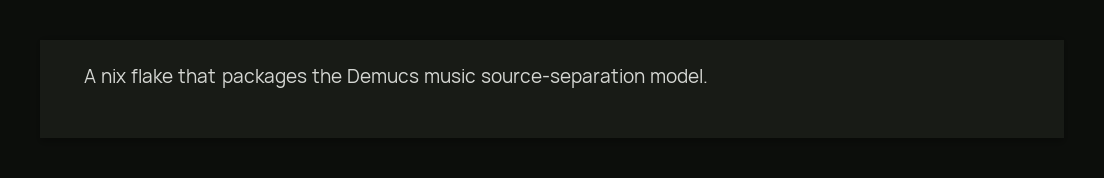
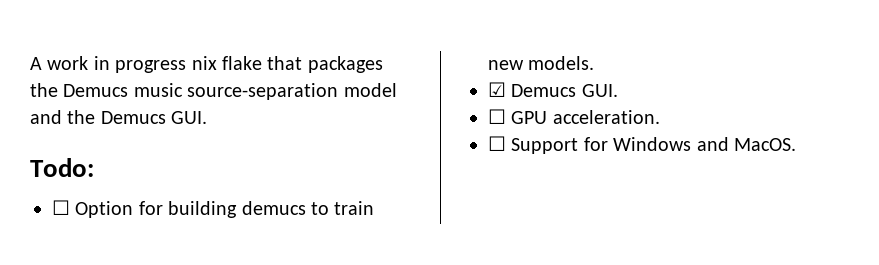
(96, 76) none -> [47,56,187,73] work in progress
[650,69,709,83] model. -> [343,83,397,97] [30,110,208,124] [30,158,94,177] [52,200,375,218] [488,56,595,70] [488,82,618,97] [488,109,660,124] [488,136,796,154] model and the Demucs GUI. // Todo: // ☐ Option for building demucs to train new models. // ☑ Demucs GUI. // ☐ GPU acceleration. // ☐ Support for Windows and MacOS.

